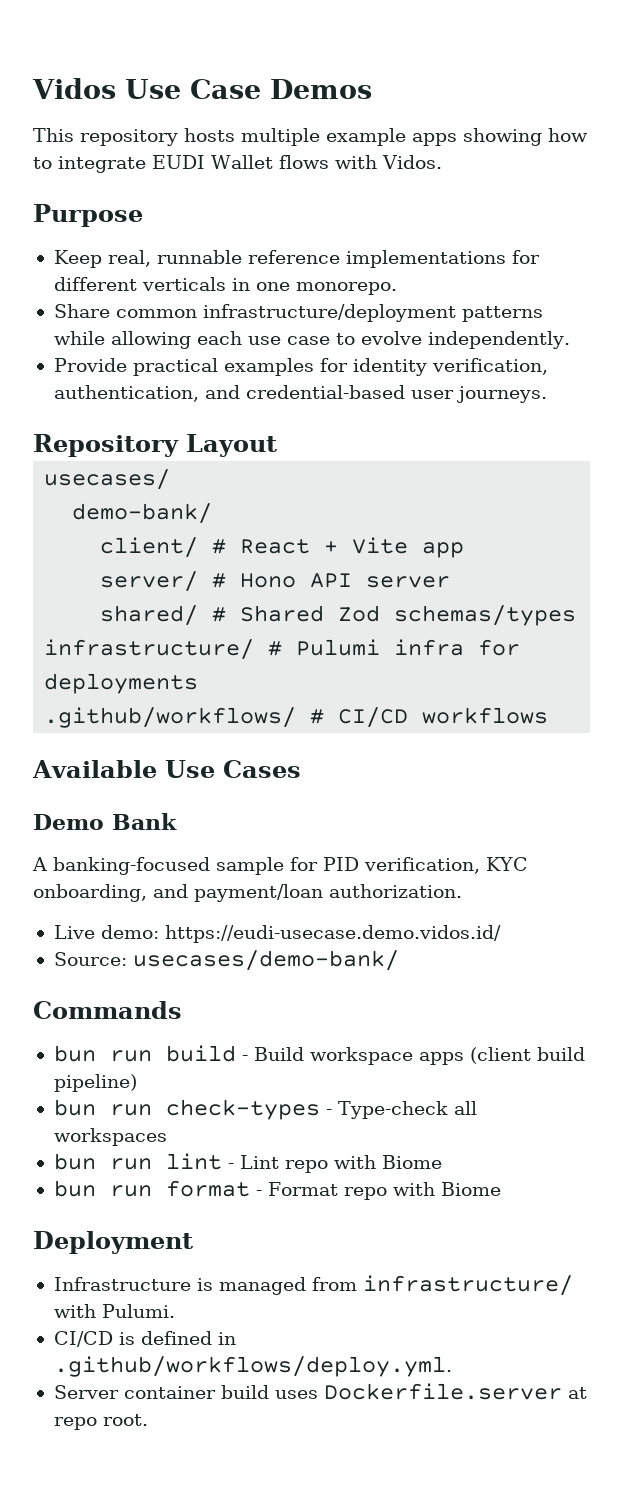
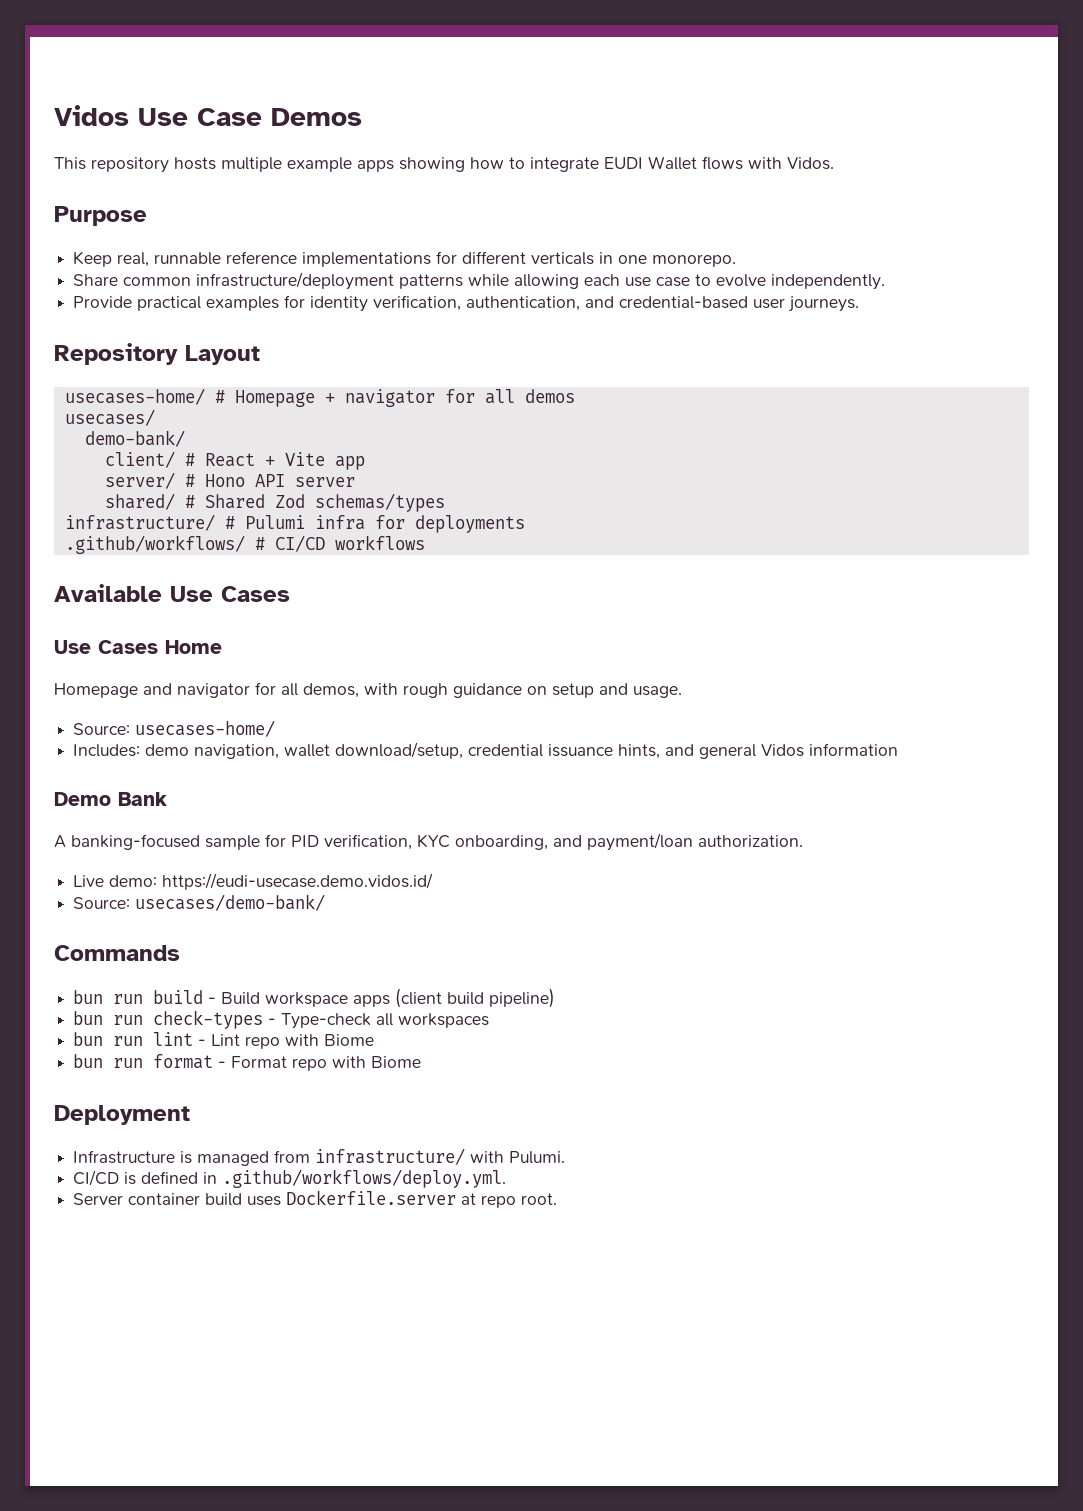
(277, 445) none -> [64,388,575,407] // usecases-home/ # Homepage + navigator for all demos
(301, 769) none -> [54,640,222,654] [54,682,682,698] [73,720,276,737] [73,742,899,759] // Use Cases Home // Homepage and navigator for all demos, with rough guidance on setup and usage. // Source: usecases-home/ // Includes: demo navigation, wallet download/setup, credential issuance hints, and general Vidos information

